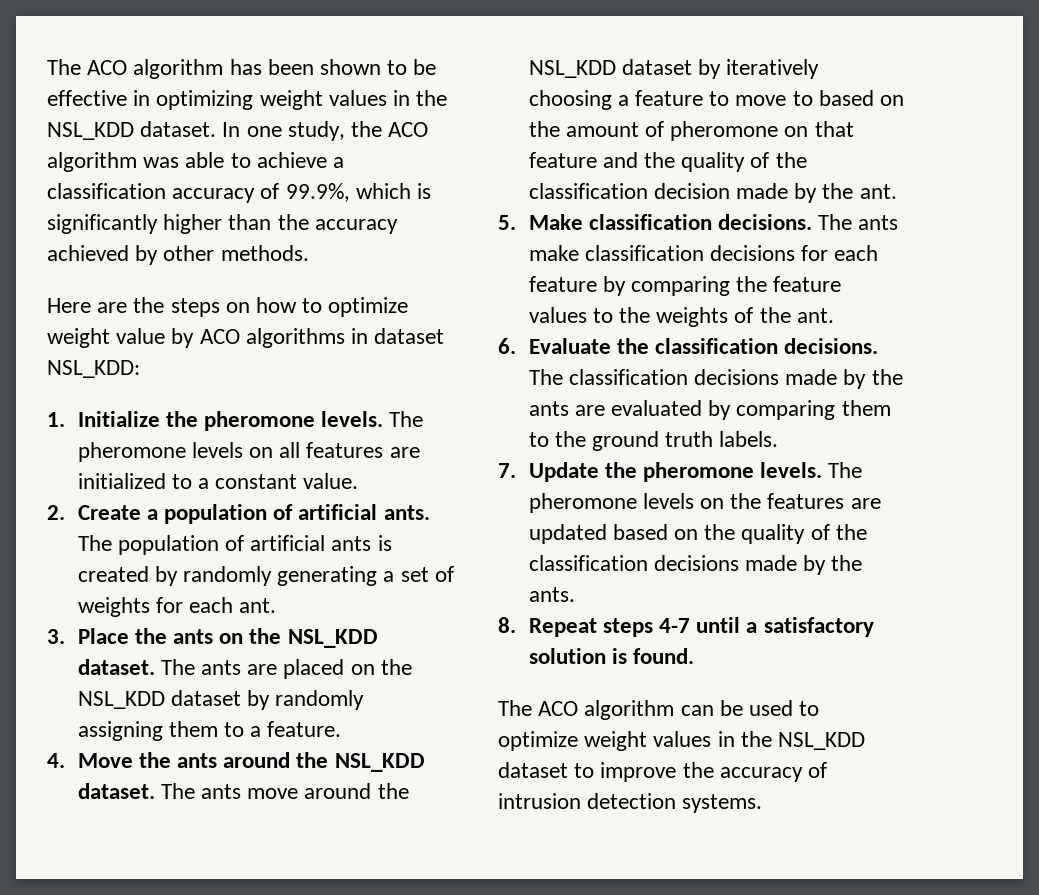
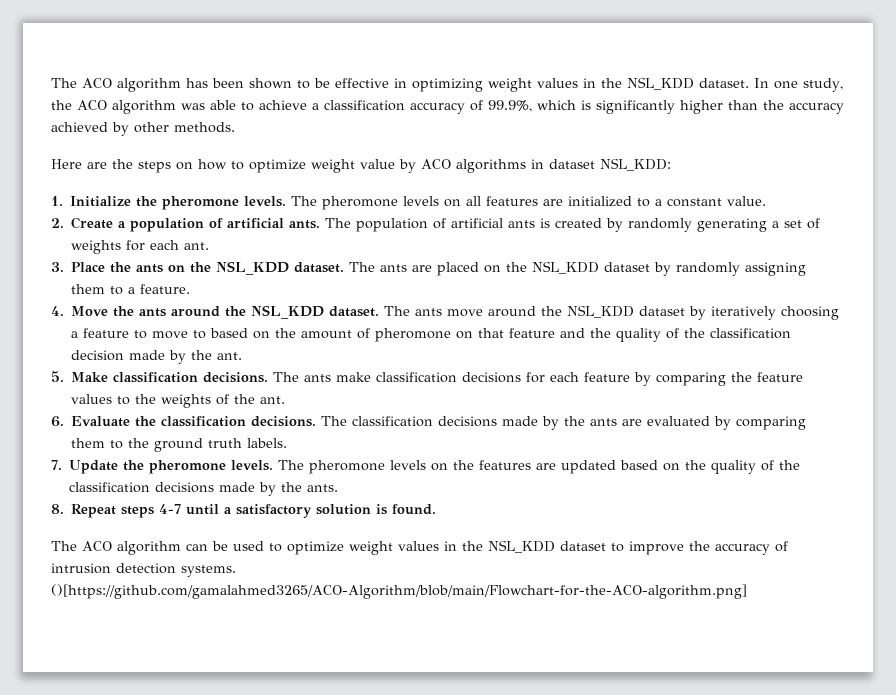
(763, 803) none -> [51,584,747,599] ()[https://github.com/gamalahmed3265/ACO-Algorithm/blob/main/Flowchart-for-the-ACO-algorithm.png]

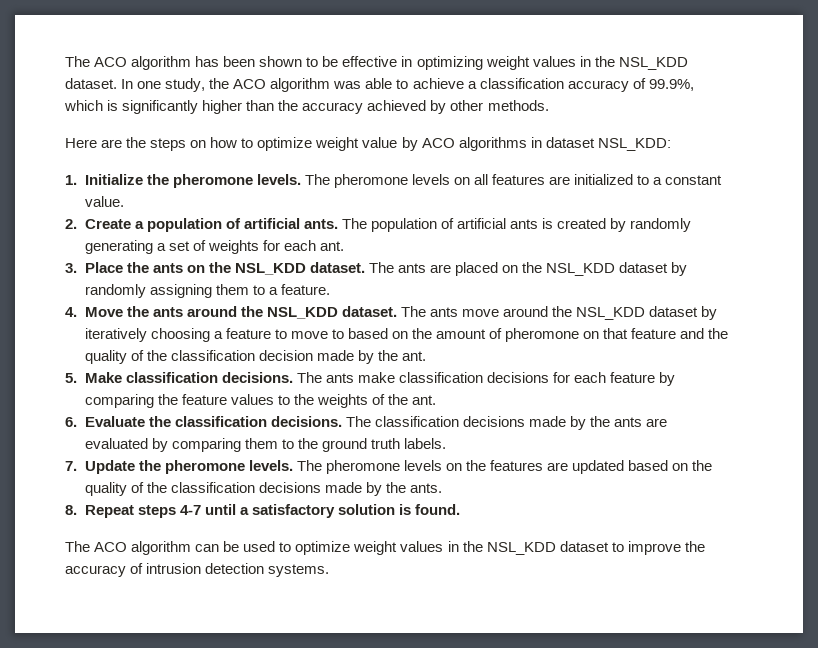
[51,584,747,599] ()[https://github.com/gamalahmed3265/ACO-Algorithm/blob/main/Flowchart-for-the-ACO-algorithm.png] -> (330, 570) none

